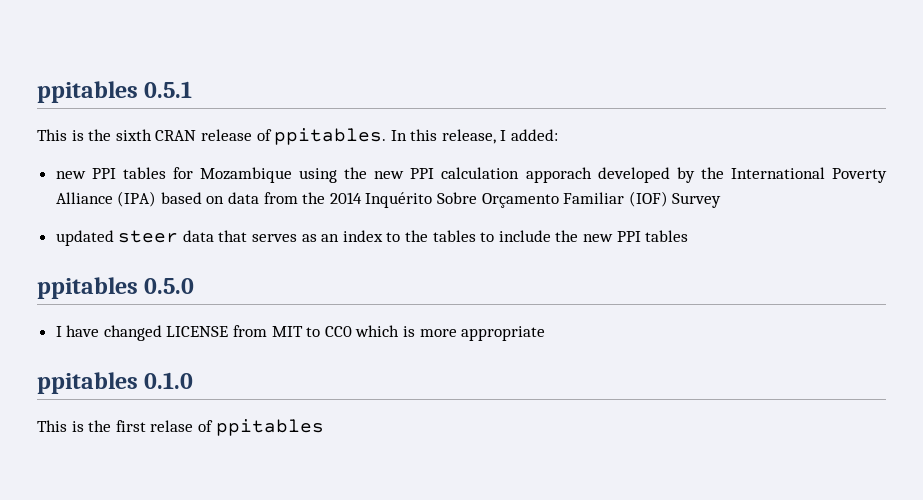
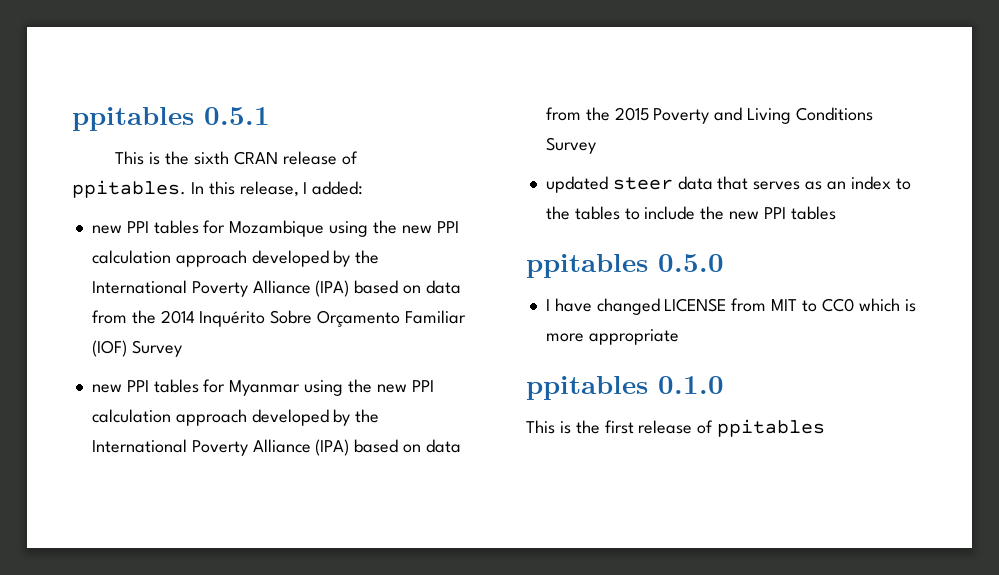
[525,167,592,183] apporach -> [175,250,247,267] approach
(722, 200) none -> [91,379,434,396] [91,409,380,426] [91,439,461,456] [545,107,873,124] [545,137,596,154] // new PPI tables for Myanmar using the new PPI calculation approach developed by the International Poverty Alliance (IPA) based on data from the 2015 Poverty and Living Conditions Survey
[150,420,194,432] relase -> [638,420,693,434] release

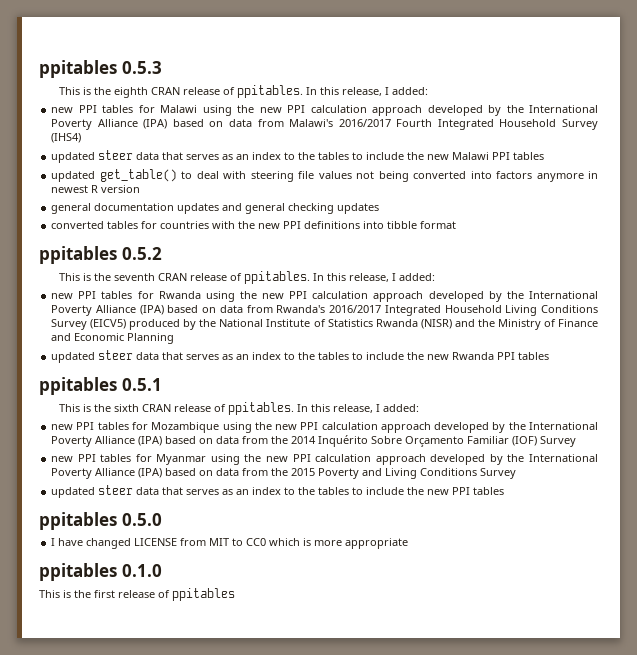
[72,107,194,131] ppitables -> [39,60,162,78] [59,85,429,98] [51,105,598,116] [51,119,598,130] [51,133,82,143] [51,150,545,163] [51,169,598,182] [51,185,141,193] [51,203,380,214] [51,221,457,229] [39,246,162,264] [59,271,436,284] [51,291,598,302] [51,305,598,316] [51,319,598,330] [51,333,175,344] [51,350,550,363] [39,377,117,395] ppitables 0.5.3 // This is the eighth CRAN release of ppitables. In this release, I added: // new PPI tables for Malawi using the new PPI calculation approach developed by the International Poverty Alliance (IPA) based on data from Malawi's 2016/2017 Fourth Integrated Household Survey (IHS4) // updated steer data that serves as an index to the tables to include the new Malawi PPI tables // updated get_table() to deal with steering file values not being converted into factors anymore in newest R version // general documentation updates and general checking updates // converted tables for countries with the new PPI definitions into tibble format // ppitables 0.5.2 // This is the seventh CRAN release of ppitables. In this release, I added: // new PPI tables for Rwanda using the new PPI calculation approach developed by the International Poverty Alliance (IPA) based on data from Rwanda's 2016/2017 Integrated Household Living Conditions Survey (EICV5) produced by the National Institute of Statistics Rwanda (NISR) and the Ministry of Finance and Economic Planning // updated steer data that serves as an index to the tables to include the new Rwanda PPI tables // ppitables

